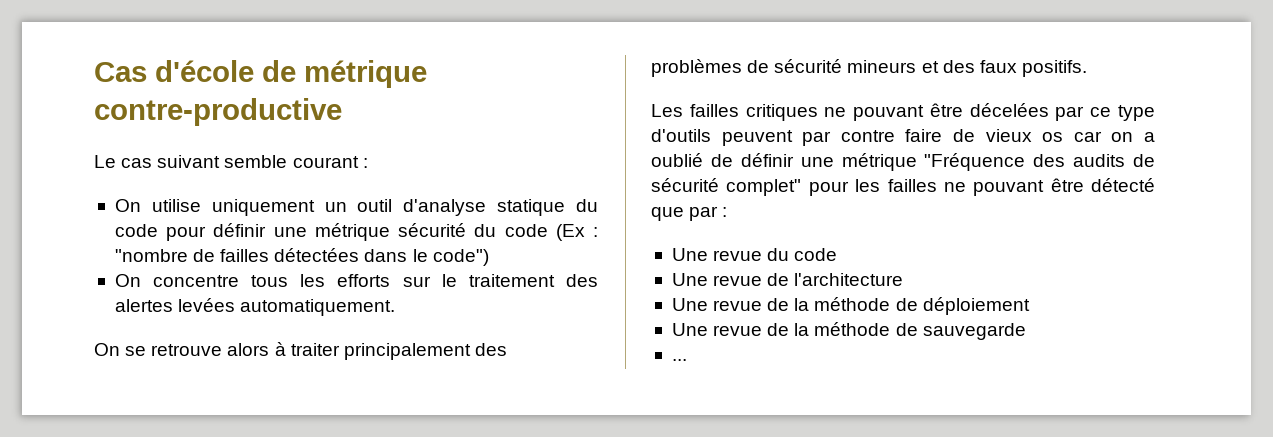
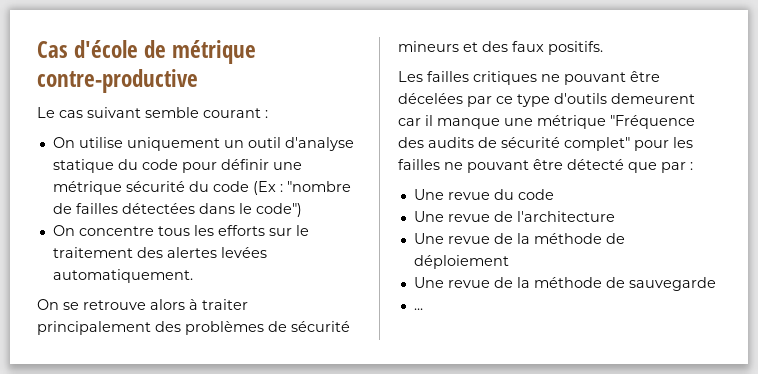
[721,129,1155,146] [651,153,794,167] peuvent par contre faire de vieux os car on a oublié de définir -> [611,93,695,104] [398,115,500,129] demeurent car il manque

